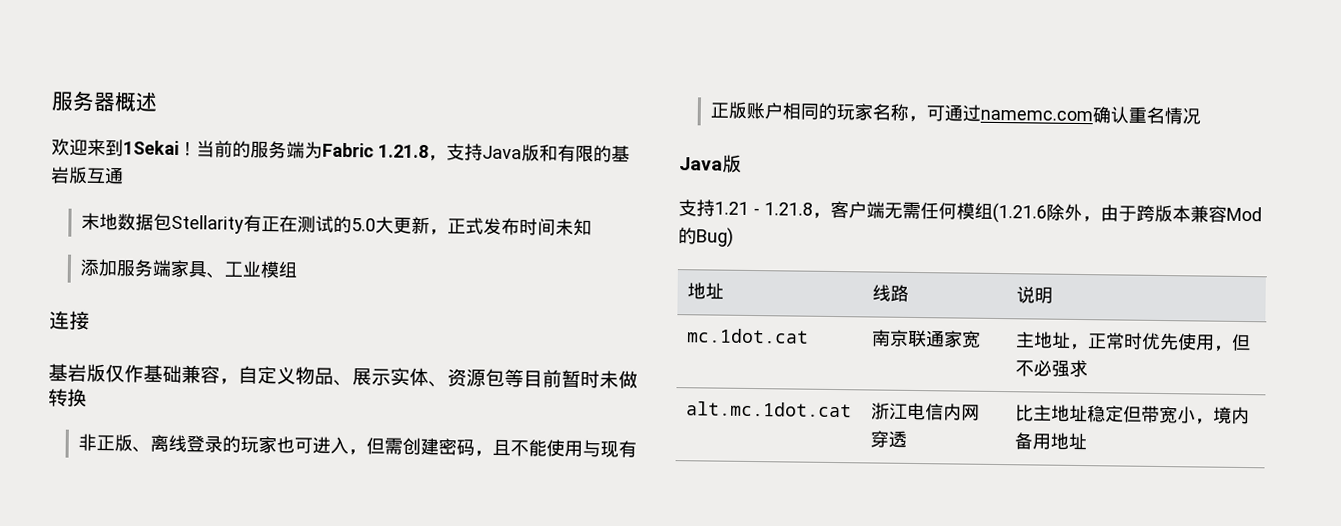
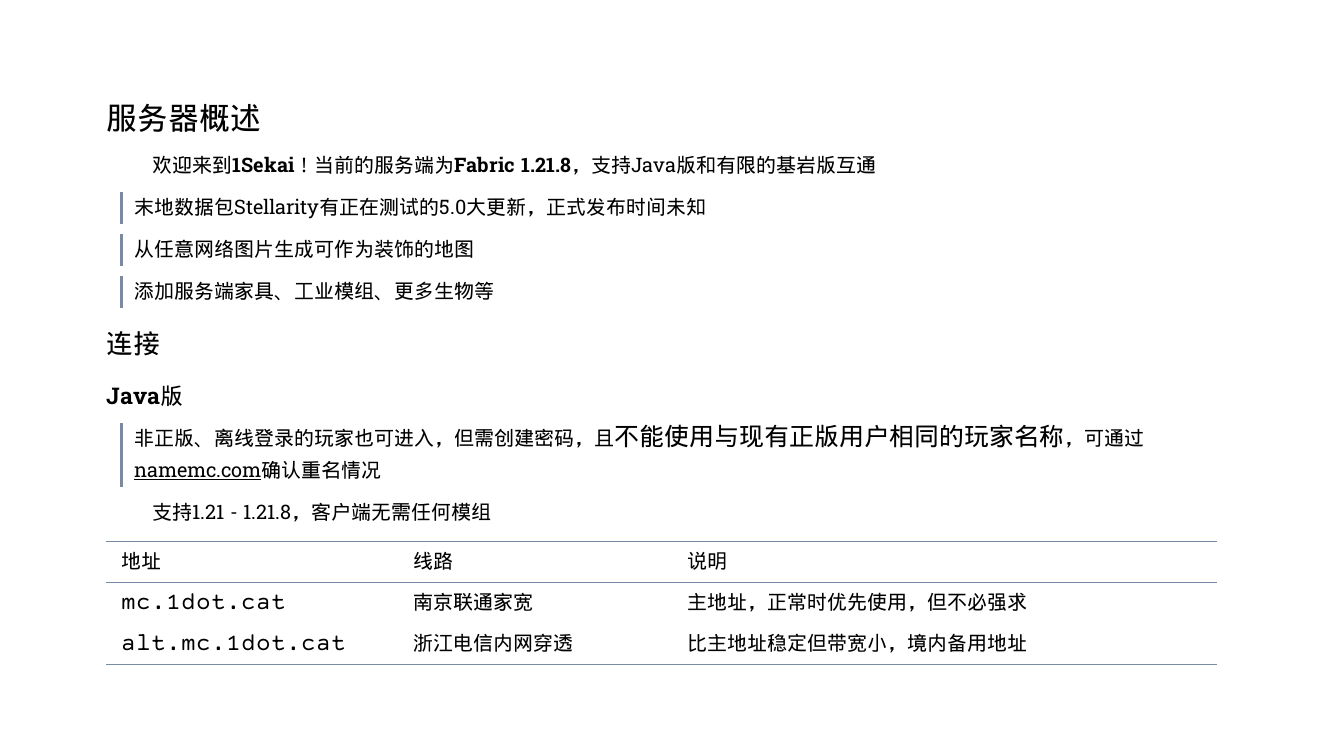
(592, 227) none -> [133,239,474,258] // 从任意网络图片生成可作为装饰的地图
(297, 269) none -> [373,281,494,301] 、更多生物等
[48,363,638,389] [48,388,87,407] 基岩版仅作基础兼容，自定义物品、展示实体、资源包等目前暂时未做转换 -> [106,385,183,407] Java版
[745,101,765,120] 账 -> [838,425,864,448] 用
[679,154,742,173] // Java版 -> (381, 470) none
[991,202,1262,224] [678,227,734,248] (1.21.6除外，由于跨版本兼容Mod的Bug) -> (492, 511) none

